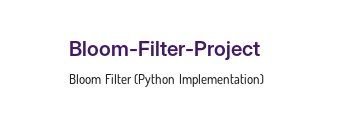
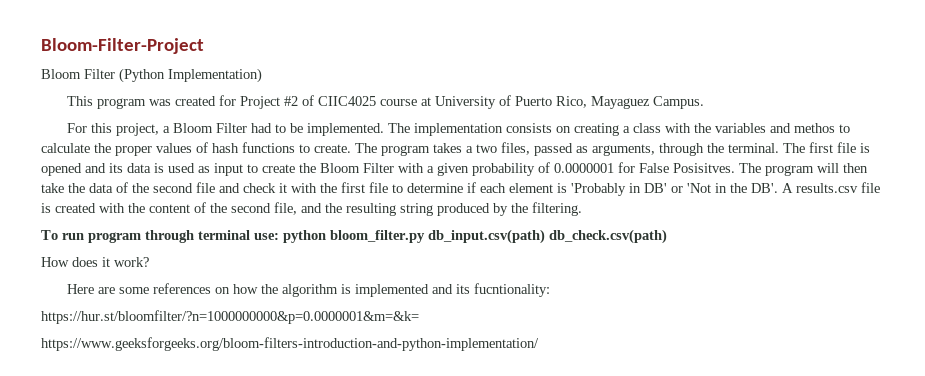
(264, 80) none -> [67,95,705,109] [67,123,851,136] [41,142,870,156] [41,162,868,176] [41,182,880,196] [41,202,582,216] [41,229,667,244] [41,257,149,267] [67,283,551,297] [41,310,419,324] [41,337,539,351] // This program was created for Project #2 of CIIC4025 course at University of Puerto Rico, Mayaguez Campus. // For this project, a Bloom Filter had to be implemented. The implementation consists on creating a class with the variables and methos to calculate the proper values of hash functions to create. The program takes a two files, passed as arguments, through the terminal. The first file is opened and its data is used as input to create the Bloom Filter with a given probability of 0.0000001 for False Posisitves. The program will then take the data of the second file and check it with the first file to determine if each element is 'Probably in DB' or 'Not in the DB'. A results.csv file is created with the content of the second file, and the resulting string produced by the filtering. // To run program through terminal use: python bloom_filter.py db_input.csv(path) db_check.csv(path) // How does it work? // Here are some references on how the algorithm is implemented and its fucntionality: // https://hur.st/bloomfilter/?n=1000000000&p=0.0000001&m=&k= // https://www.geeksforgeeks.org/bloom-filters-introduction-and-python-implementation/

